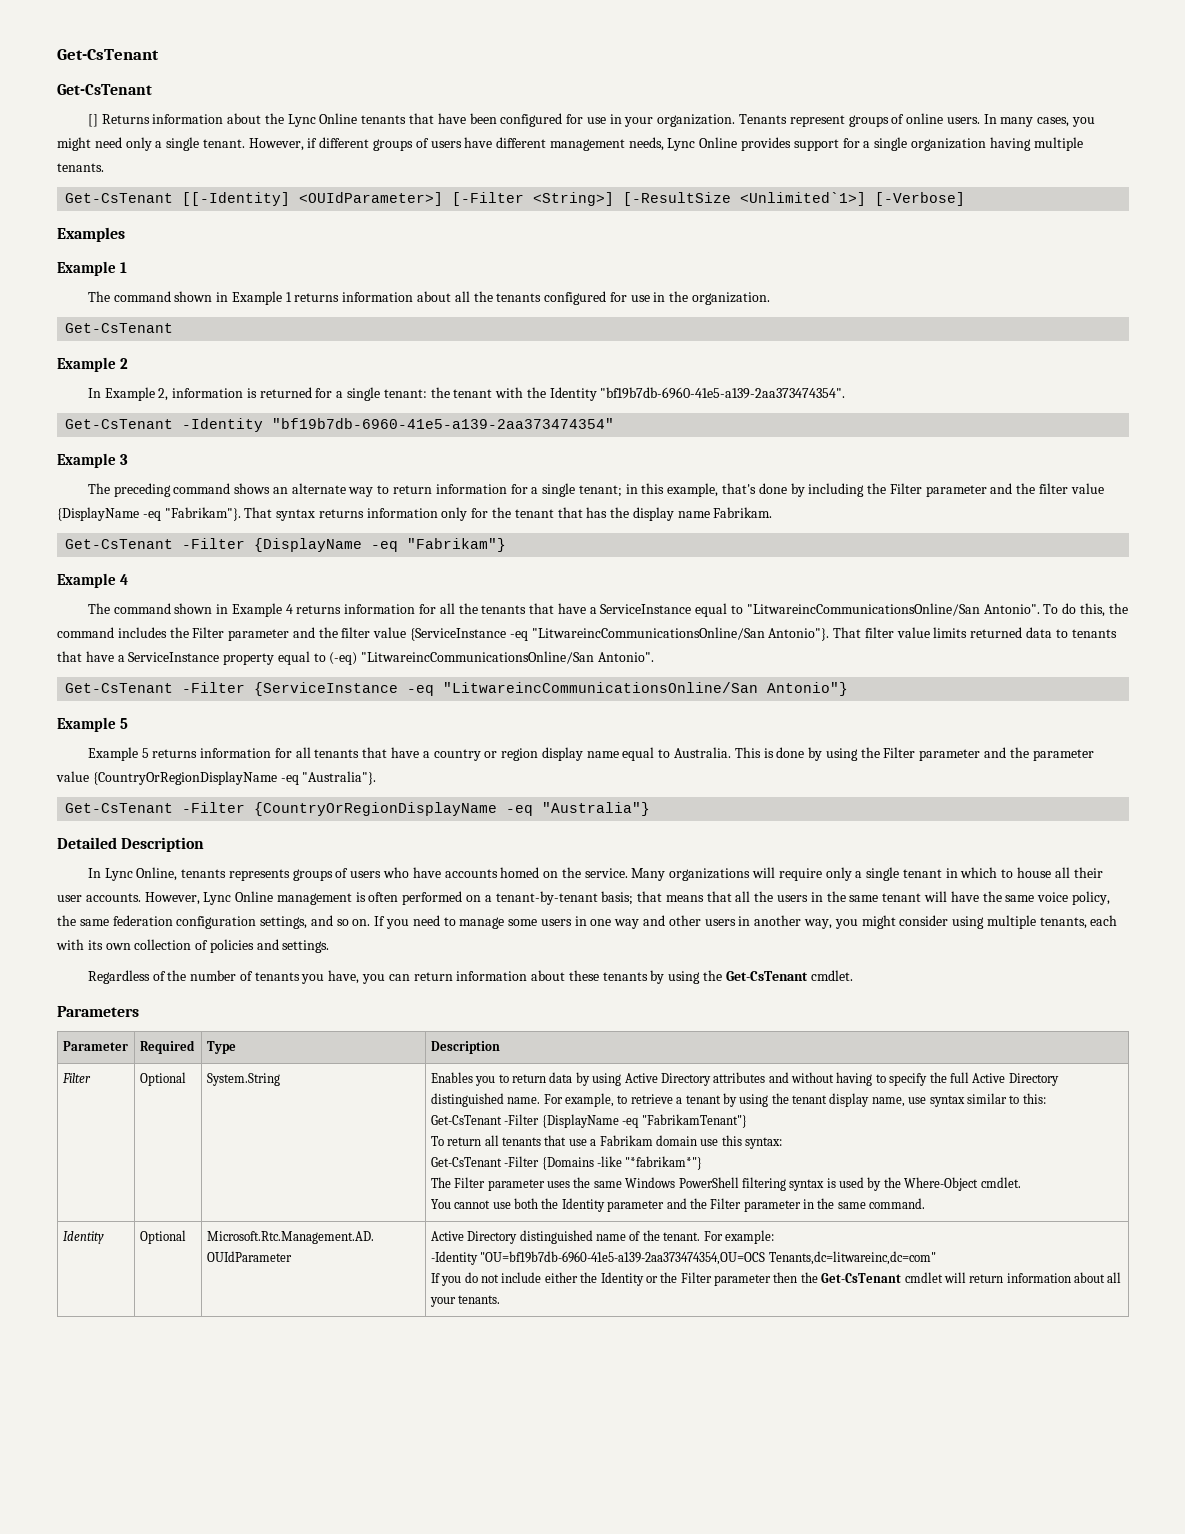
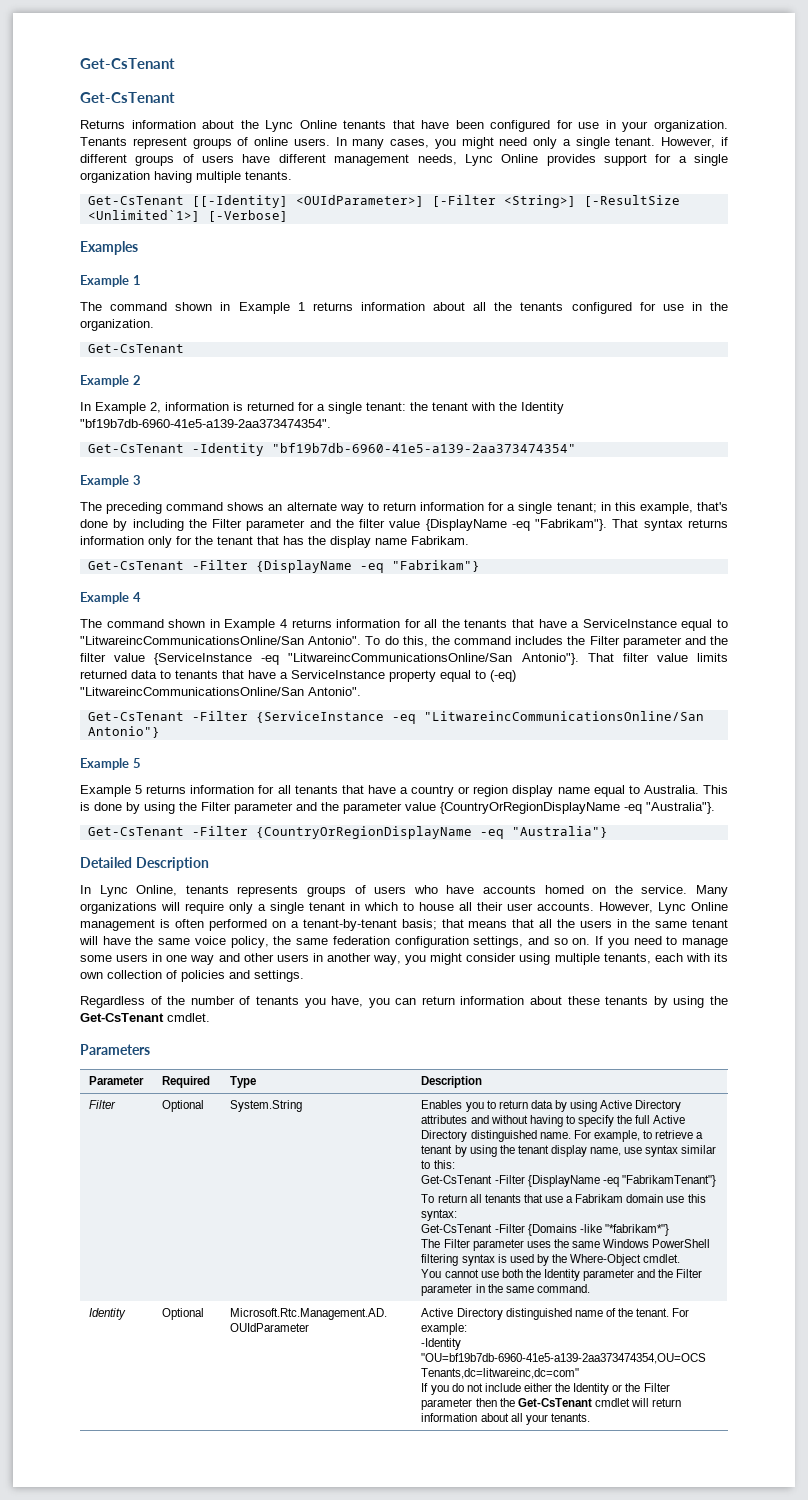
[87,114,98,127] [] -> (175, 97) none

